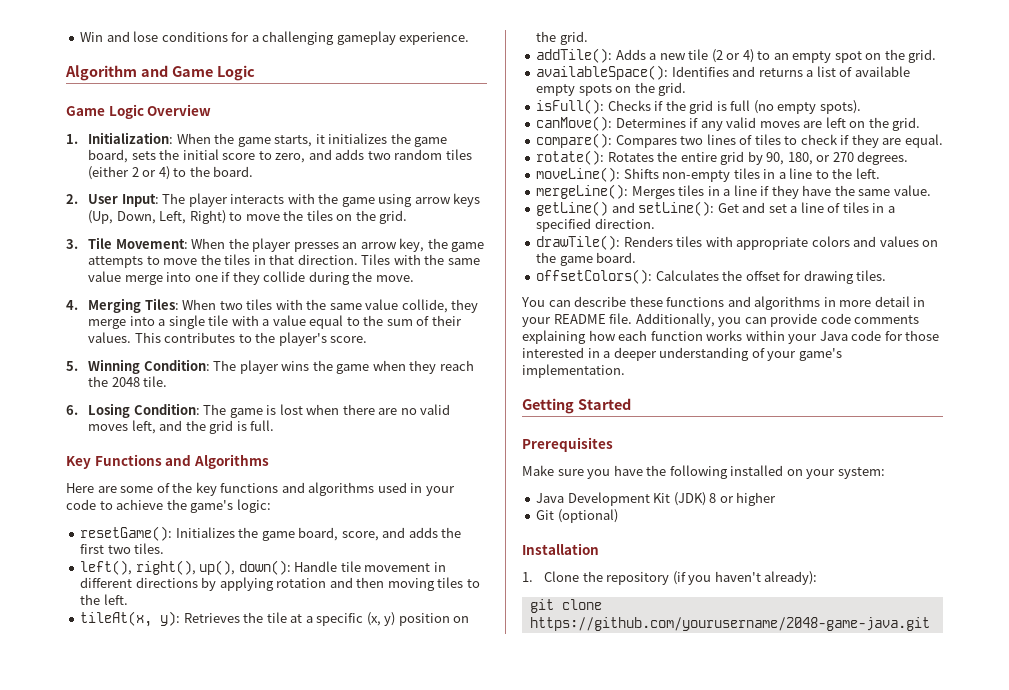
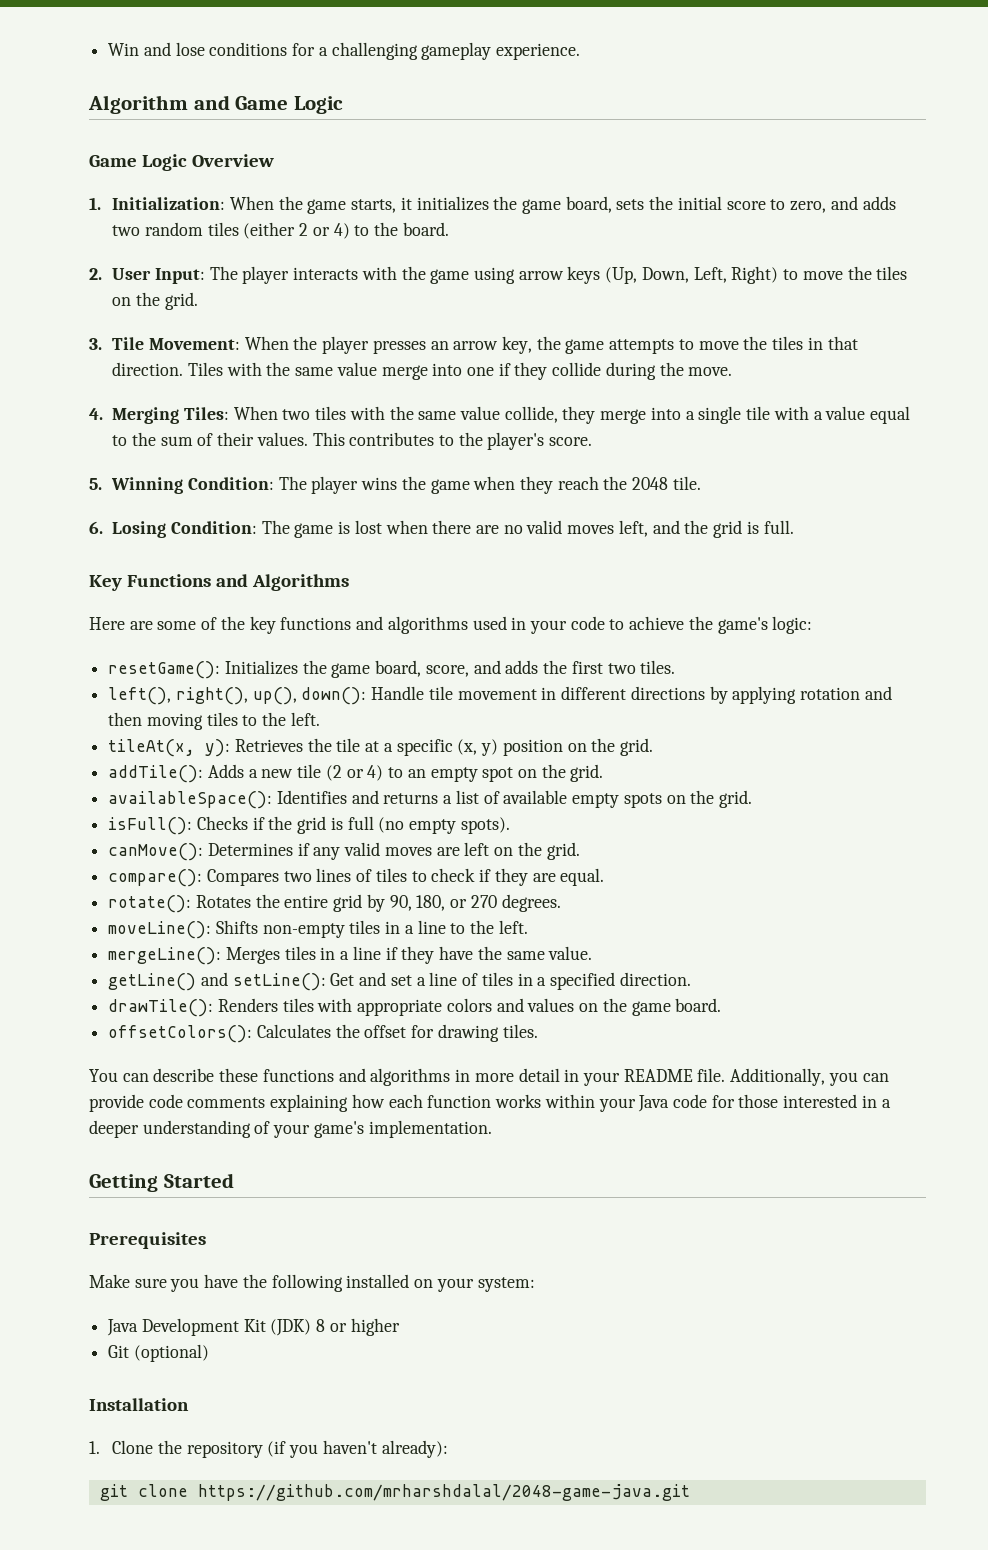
[529,617,930,631] https://github.com/yourusername/2048-game-java.git -> [197,1484,690,1501] https://github.com/mrharshdalal/2048-game-java.git

